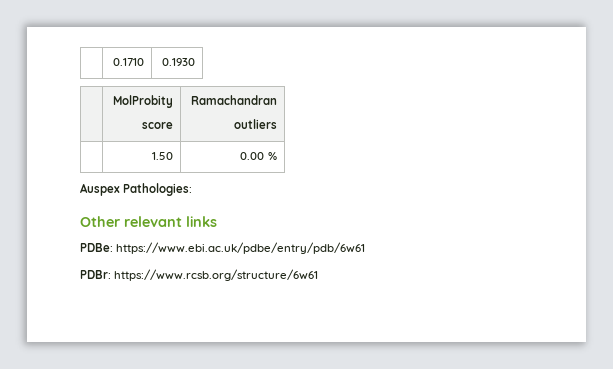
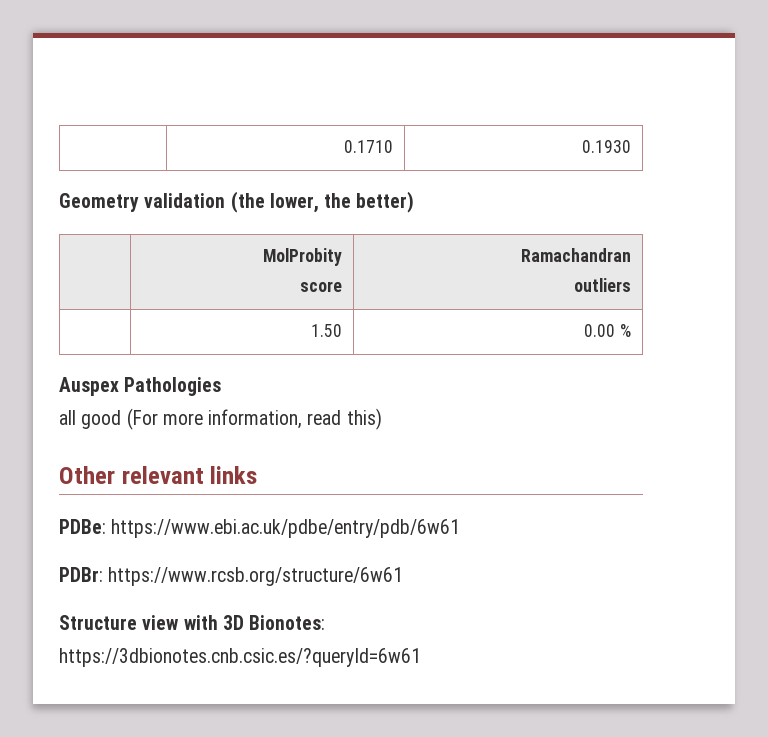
(195, 62) none -> [59,191,415,213] // Geometry validation (the lower, the better)
[123,183,193,196] Pathologies: -> [124,377,222,396] [59,408,382,430] Pathologies // all good (For more information, read this)
(319, 275) none -> [59,615,326,630] [59,648,421,667] // Structure view with 3D Bionotes: https://3dbionotes.cnb.csic.es/?queryId=6w61

